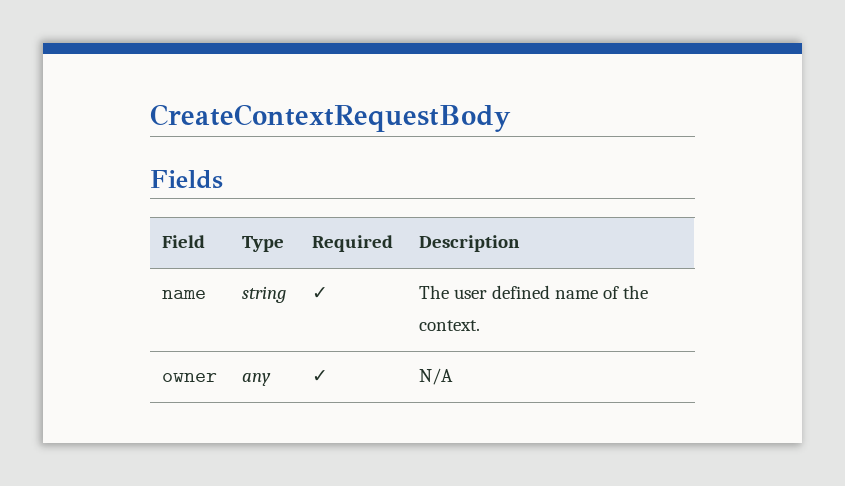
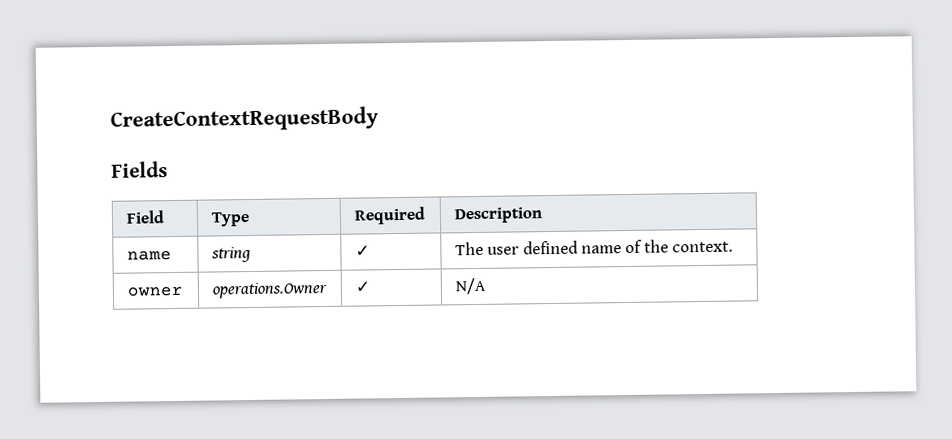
[242,373,272,386] any -> [211,281,328,299] operations.Owner

